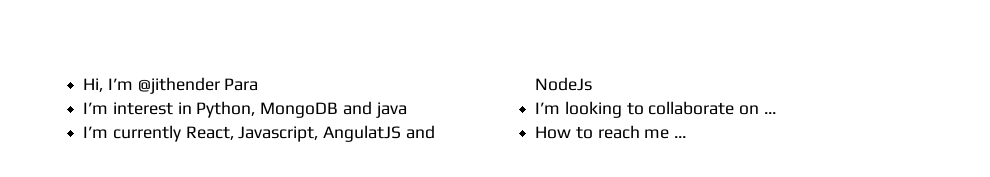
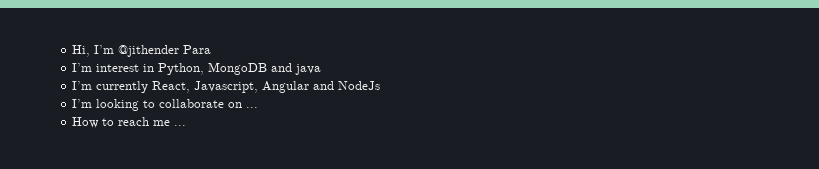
[323,125,402,142] AngulatJS -> [262,81,310,93] Angular

